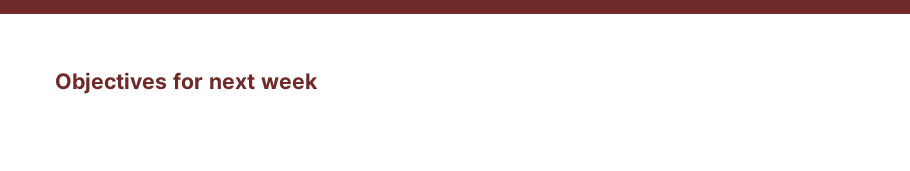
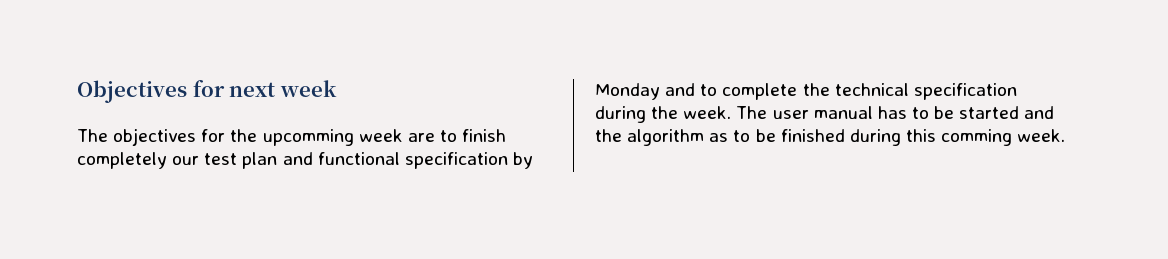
(318, 81) none -> [77,128,507,146] [77,152,533,169] [595,83,1017,100] [595,106,1055,123] [595,129,1066,146] // The objectives for the upcomming week are to finish completely our test plan and functional specification by Monday and to complete the technical specification during the week. The user manual has to be started and the algorithm as to be finished during this comming week.

